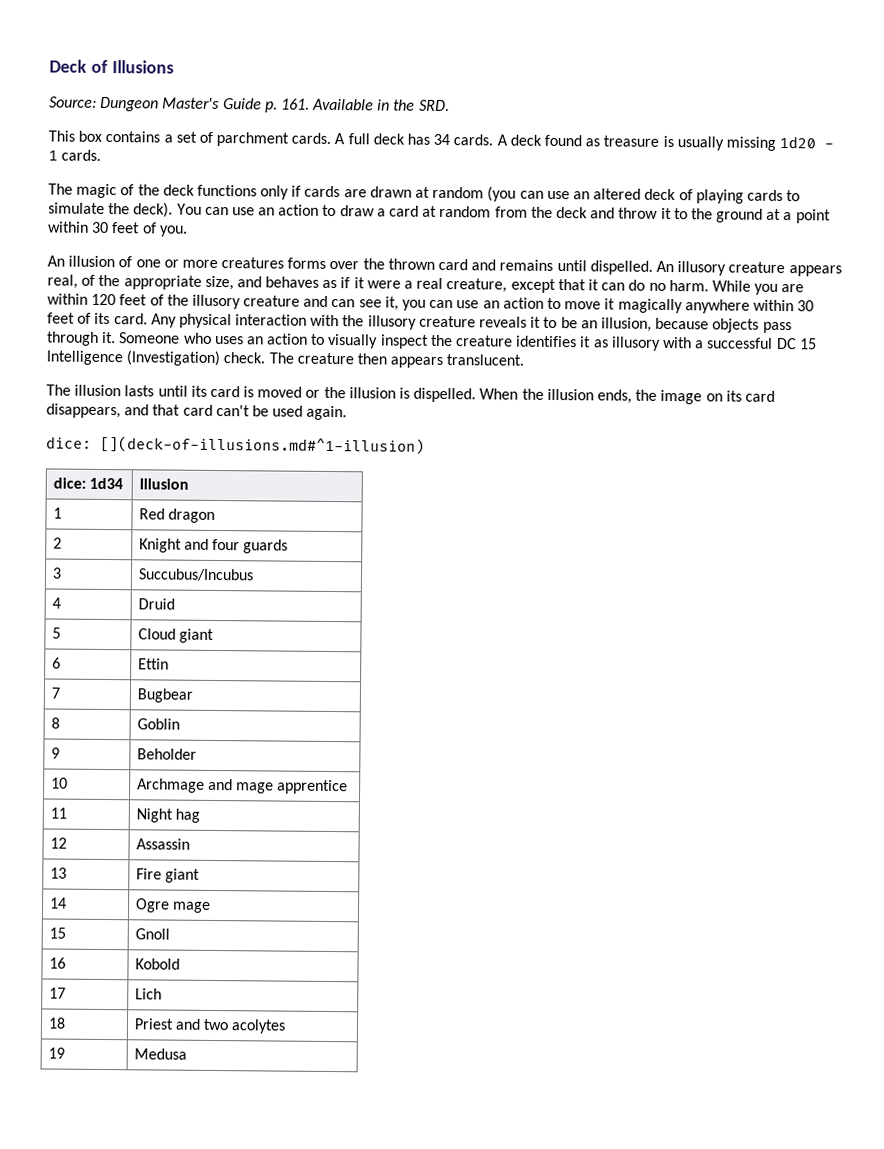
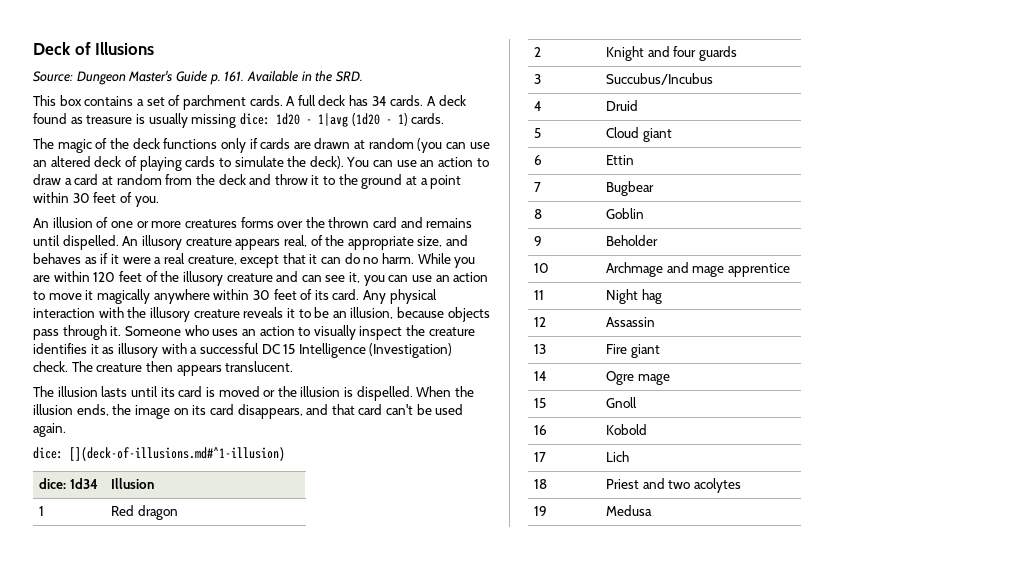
(776, 143) none -> [239,113,270,125] dice:
[48,150,58,161] 1 -> [317,113,408,127] 1|avg (1d20 - 1)

